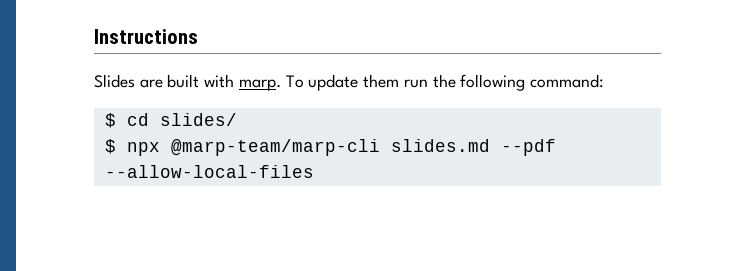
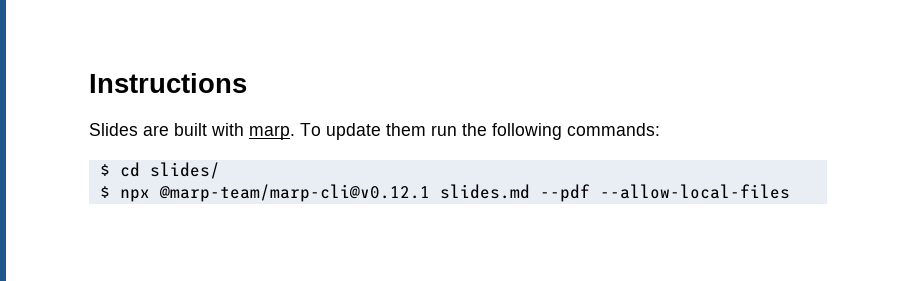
[529,74,604,88] command: -> [567,123,660,136] commands:
[170,139,380,156] @marp-team/marp-cli -> [158,184,430,202] @marp-team/marp-cli@v0.12.1

